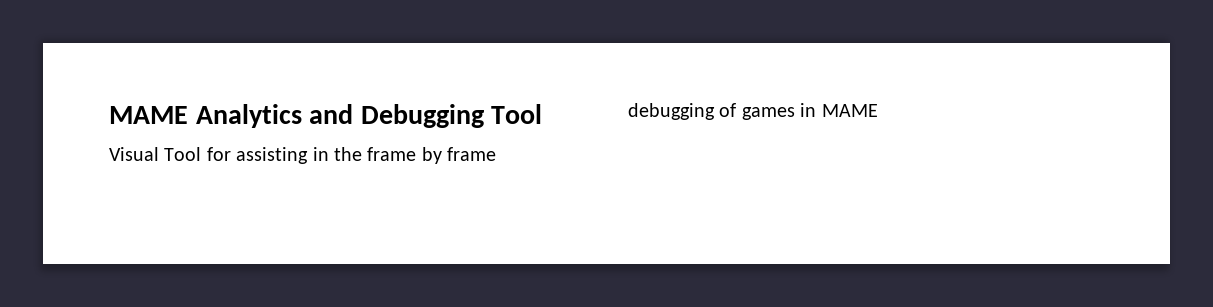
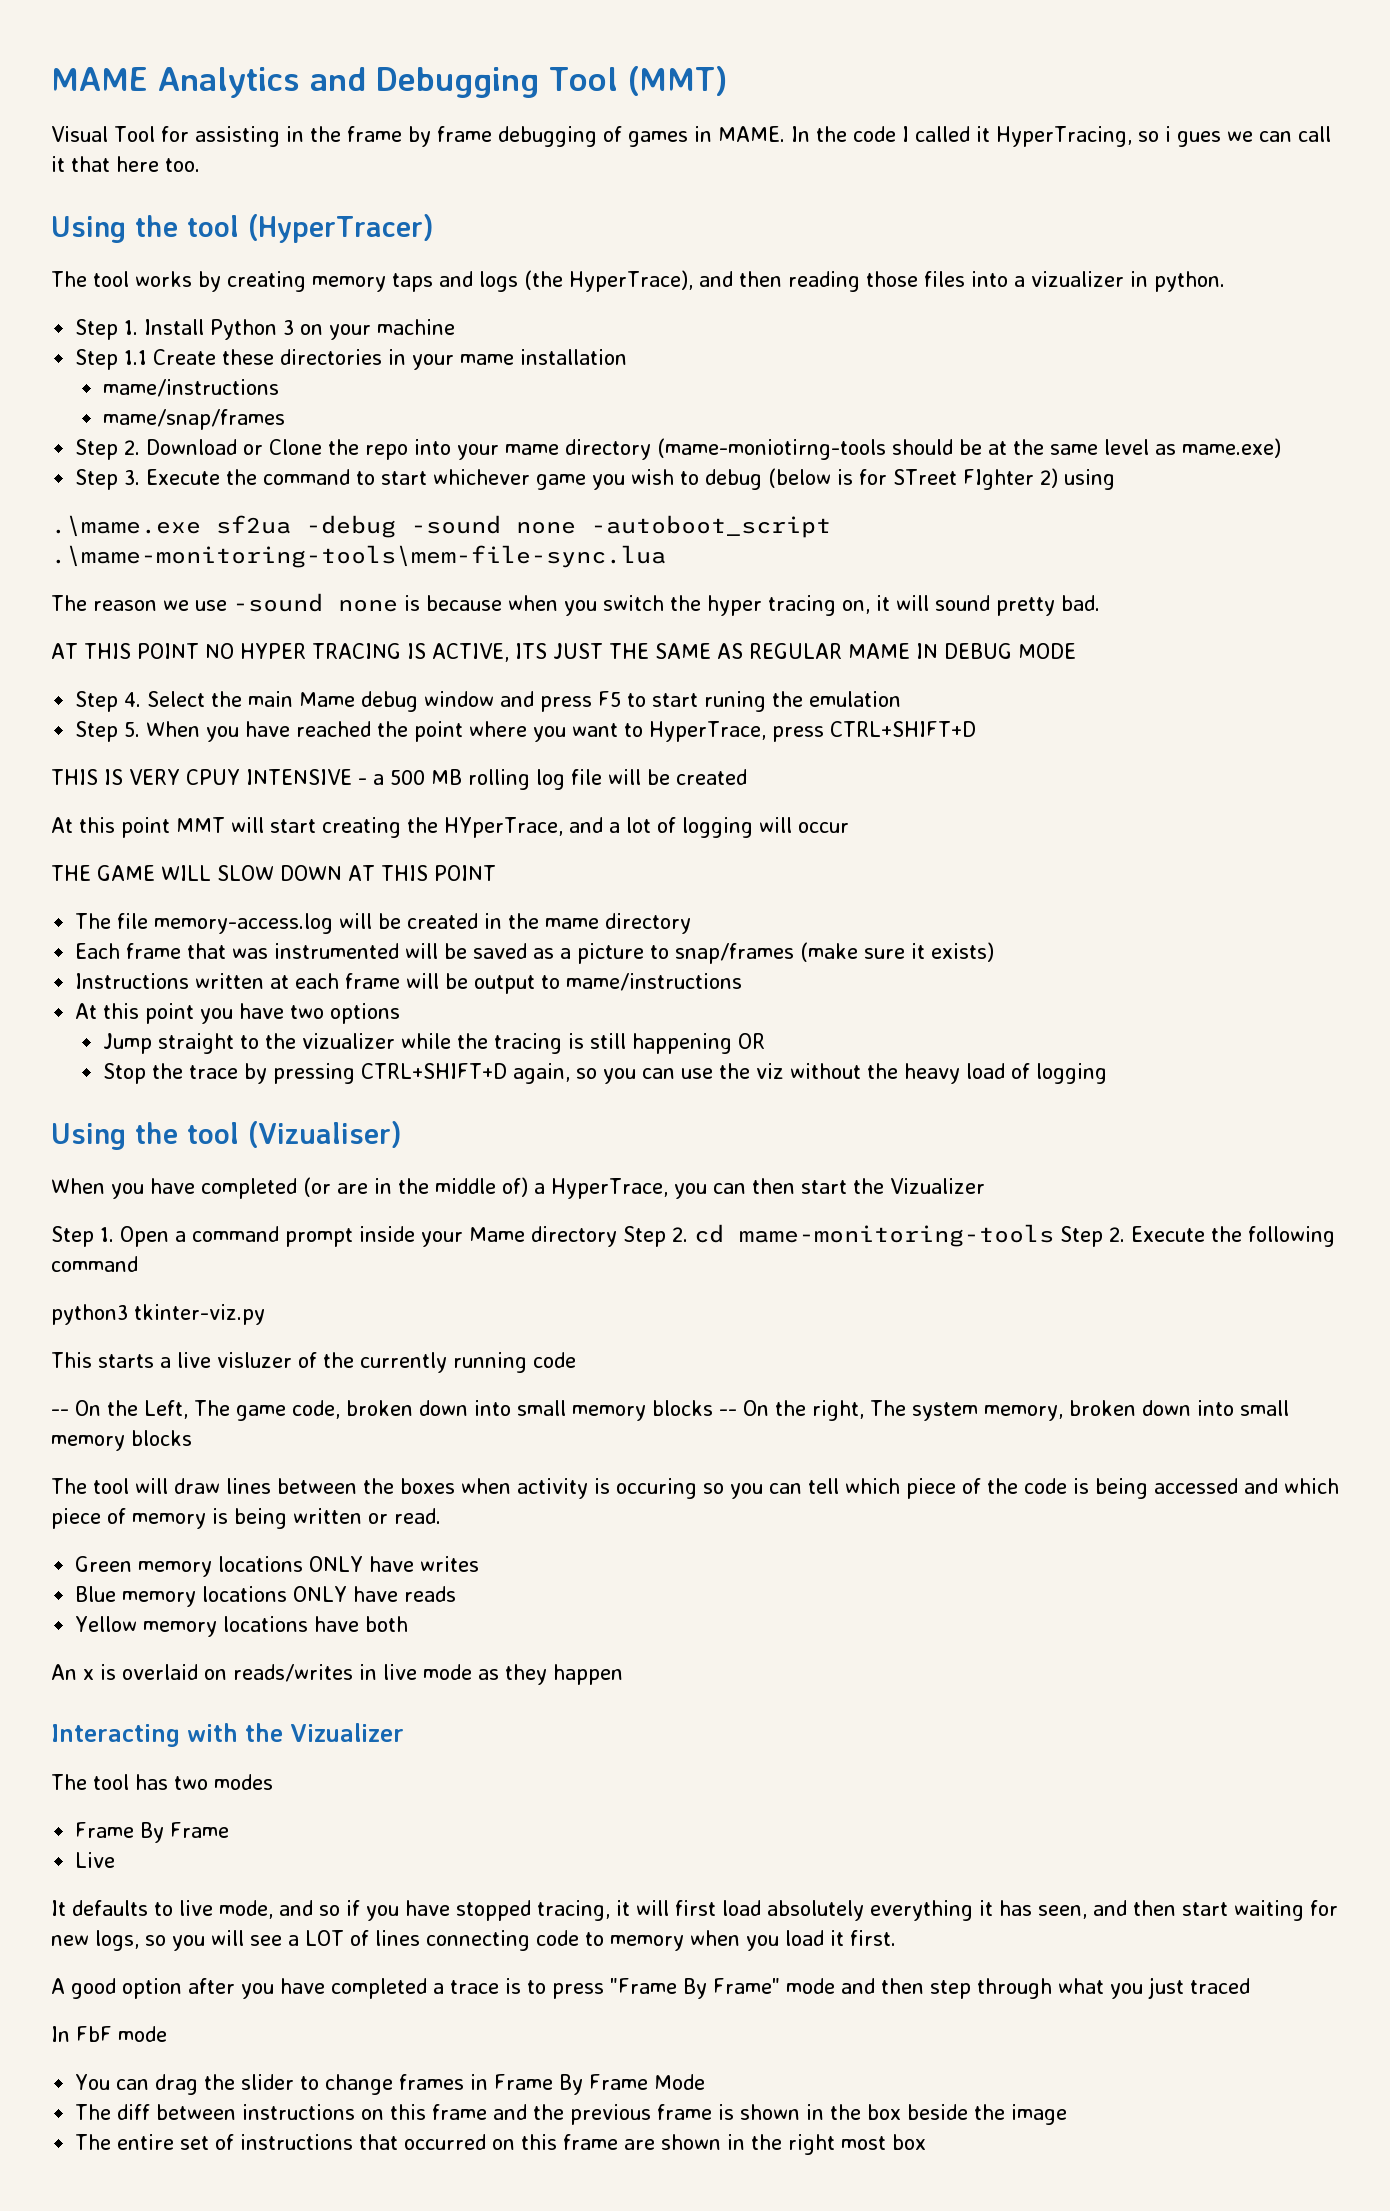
(543, 114) none -> [627,66,728,96] (MMT)
[821,104,878,117] MAME -> [717,126,1331,147] [51,156,200,172] [51,214,434,243] [51,270,1225,292] [75,319,456,340] [75,349,628,370] [103,379,280,397] [103,409,286,430] [75,438,1282,460] [75,468,1116,490] [51,515,831,538] [51,545,666,568] [51,593,1100,616] [51,643,1076,662] [75,691,902,712] [75,721,977,742] [51,769,747,790] [51,817,849,838] [51,865,496,881] [75,913,692,934] [75,942,995,964] [75,973,743,994] [75,1003,401,1024] [103,1033,766,1054] [103,1063,1108,1084] [51,1121,402,1150] [51,1177,985,1199] [51,1224,1335,1247] [51,1256,138,1272] [51,1304,265,1325] [51,1352,576,1373] [51,1400,1289,1421] [51,1430,192,1451] [51,1478,1339,1499] [51,1508,441,1529] [75,1556,480,1577] [75,1586,457,1607] [75,1616,409,1637] [51,1664,623,1685] [51,1723,404,1747] [51,1774,273,1790] [75,1822,230,1843] [75,1852,116,1868] [51,1900,1338,1921] [51,1930,896,1951] [51,1977,1250,1999] [51,2026,167,2042] [75,2074,706,2095] [75,2104,1068,2125] [75,2134,927,2155] MAME. In the code I called it HyperTracing, so i gues we can call it that here too. // Using the tool (HyperTracer) // The tool works by creating memory taps and logs (the HyperTrace), and then reading those files into a vizualizer in python. // Step 1. Install Python 3 on your machine // Step 1.1 Create these directories in your mame installation // mame/instructions // mame/snap/frames // Step 2. Download or Clone the repo into your mame directory (mame-moniotirng-tools should be at the same level as mame.exe) // Step 3. Execute the command to start whichever game you wish to debug (below is for STreet FIghter 2) using // .\mame.exe sf2ua -debug -sound none -autoboot_script .\mame-monitoring-tools\mem-file-sync.lua // The reason we use -sound none is because when you switch the hyper tracing on, it will sound pretty bad. // AT THIS POINT NO HYPER TRACING IS ACTIVE, ITS JUST THE SAME AS REGULAR MAME IN DEBUG MODE // Step 4. Select the main Mame debug window and press F5 to start runing the emulation // Step 5. When you have reached the point where you want to HyperTrace, press CTRL+SHIFT+D // THIS IS VERY CPUY INTENSIVE - a 500 MB rolling log file will be created // At this point MMT will start creating the HYperTrace, and a lot of logging will occur // THE GAME WILL SLOW DOWN AT THIS POINT // The file memory-access.log will be created in the mame directory // Each frame that was instrumented will be saved as a picture to snap/frames (make sure it exists) // Instructions written at each frame will be output to mame/instructions // At this point you have two options // Jump straight to the vizualizer while the tracing is still happening OR // Stop the trace by pressing CTRL+SHIFT+D again, so you can use the viz without the heavy load of logging // Using the tool (Vizualiser) // When you have completed (or are in the middle of) a HyperTrace, you can then start the Vizualizer // Step 1. Open a command prompt inside your Mame directory Step 2. cd mame-monitoring-tools Step 2. Execute the following command // python3 tkinter-viz.py // This starts a live visluzer of the currently running code // -- On the Left, The game code, broken down into small memory blocks -- On the right, The system memory, broken down into small memory blocks // The tool will draw lines between the boxes when activity is occuring so you can tell which piece of the code is being accessed and which piece of memory is being written or read. // Green memory locations ONLY have writes // Blue memory locations ONLY have reads // Yellow memory locations have both // An x is overlaid on reads/writes in live mode as they happen // Interacting with the Vizualizer // The tool has two modes // Frame By Frame // Live // It defaults to live mode, and so if you have stopped tracing, it will first load absolutely everything it has seen, and then start waiting for new logs, so you will see a LOT of lines connecting code to memory when you load it first. // A good option after you have completed a trace is to press "Frame By Frame" mode and then step through what you just traced // In FbF mode // You can drag the slider to change frames in Frame By Frame Mode // The diff between instructions on this frame and the previous frame is shown in the box beside the image // The entire set of instructions that occurred on this frame are shown in the right most box

